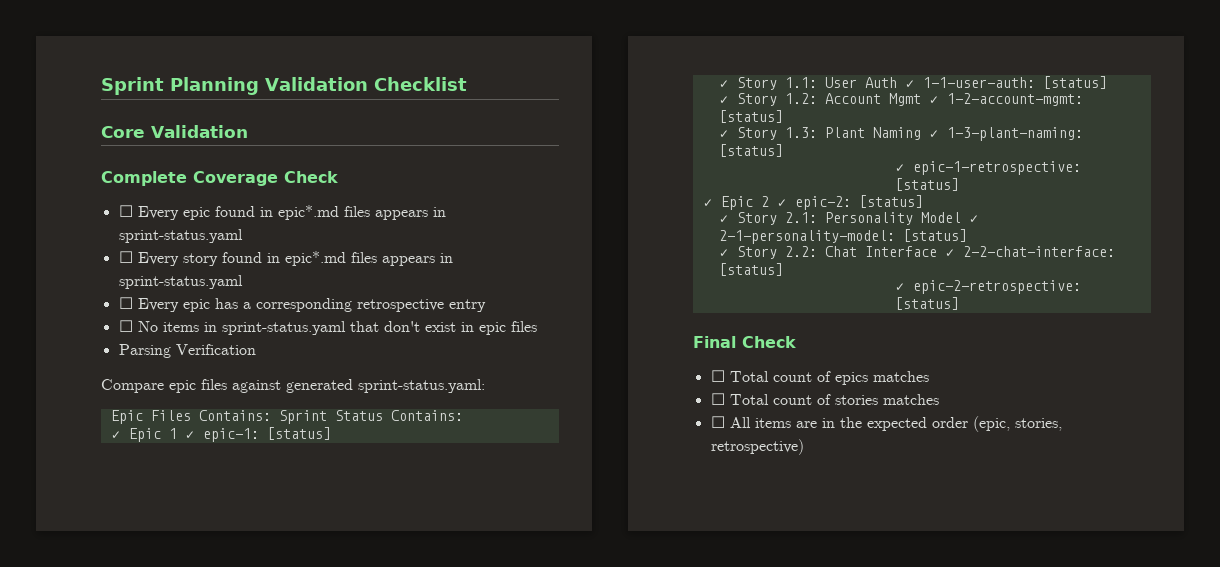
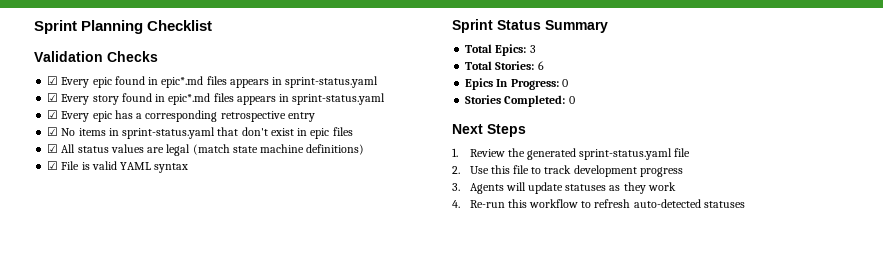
[265,77,368,91] Validation -> (144, 27) none
[101,125,248,138] [101,171,338,186] [118,205,133,217] Core Validation // Complete Coverage Check // ☐ -> [34,51,158,62] [47,76,59,85] Validation Checks // ☑
[118,251,133,263] ☐ -> [47,93,59,102] ☑
[118,297,133,309] ☐ -> [47,110,59,119] ☑
[118,320,133,332] ☐ -> [47,127,59,136] ☑
[118,344,256,358] [101,379,485,393] [110,410,463,424] [110,427,331,442] [718,76,1107,90] [718,93,1083,106] [718,110,783,123] [718,127,1083,141] [718,144,783,157] [894,161,1081,175] [894,178,959,191] [702,195,923,210] [718,212,979,225] [718,229,967,244] [718,246,1115,259] [718,263,783,276] [894,280,1081,294] [894,297,959,310] [693,336,796,348] [710,370,929,385] [710,393,939,405] [710,416,1062,432] [710,439,804,455] Parsing Verification // Compare epic files against generated sprint-status.yaml: // Epic Files Contains: Sprint Status Contains: // ✓ Epic 1 ✓ epic-1: [status] // ✓ Story 1.1: User Auth ✓ 1-1-user-auth: [status] // ✓ Story 1.2: Account Mgmt ✓ 1-2-account-mgmt: [status] // ✓ Story 1.3: Plant Naming ✓ 1-3-plant-naming: [status] // ✓ epic-1-retrospective: [status] // ✓ Epic 2 ✓ epic-2: [status] // ✓ Story 2.1: Personality Model ✓ 2-1-personality-model: [status] // ✓ Story 2.2: Chat Interface ✓ 2-2-chat-interface: [status] // ✓ epic-2-retrospective: [status] // Final Check // ☐ Total count of epics matches // ☐ Total count of stories matches // ☐ All items are in the expected order (epic, stories, retrospective) -> [47,144,365,156] [47,161,189,173] [452,19,608,33] [465,44,536,56] [465,61,544,70] [465,78,568,90] [465,95,575,107] [452,124,526,137] [452,148,691,160] [452,165,683,177] [452,182,676,194] [452,199,745,208] ☑ All status values are legal (match state machine definitions) // ☑ File is valid YAML syntax // Sprint Status Summary // Total Epics: 3 // Total Stories: 6 // Epics In Progress: 0 // Stories Completed: 0 // Next Steps // 1. Review the generated sprint-status.yaml file // 2. Use this file to track development progress // 3. Agents will update statuses as they work // 4. Re-run this workflow to refresh auto-detected statuses

